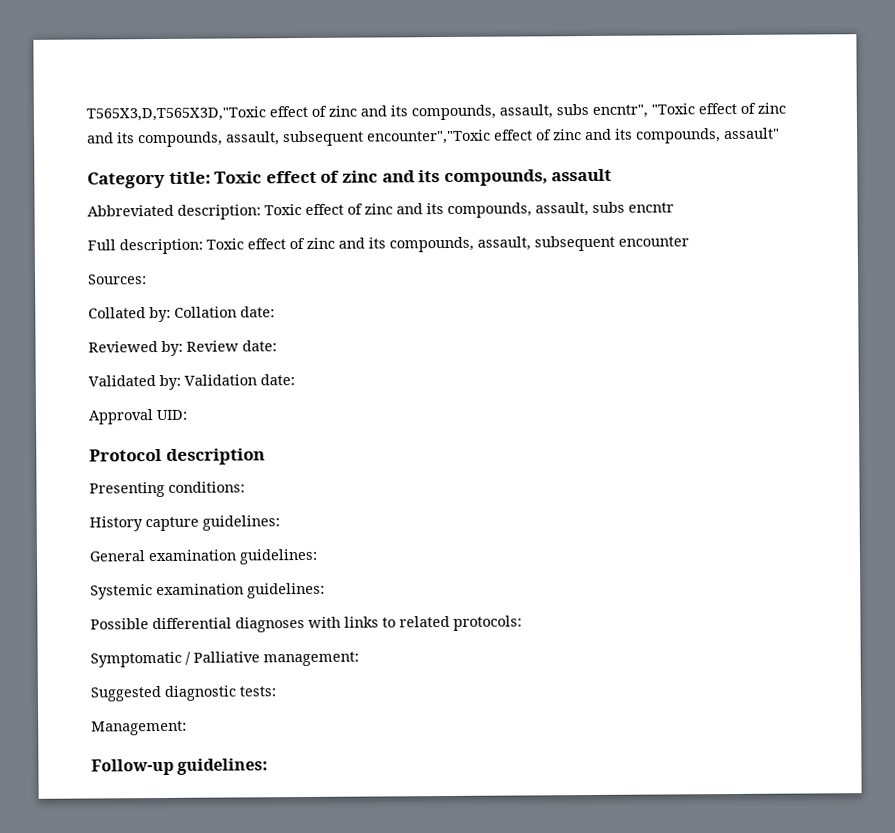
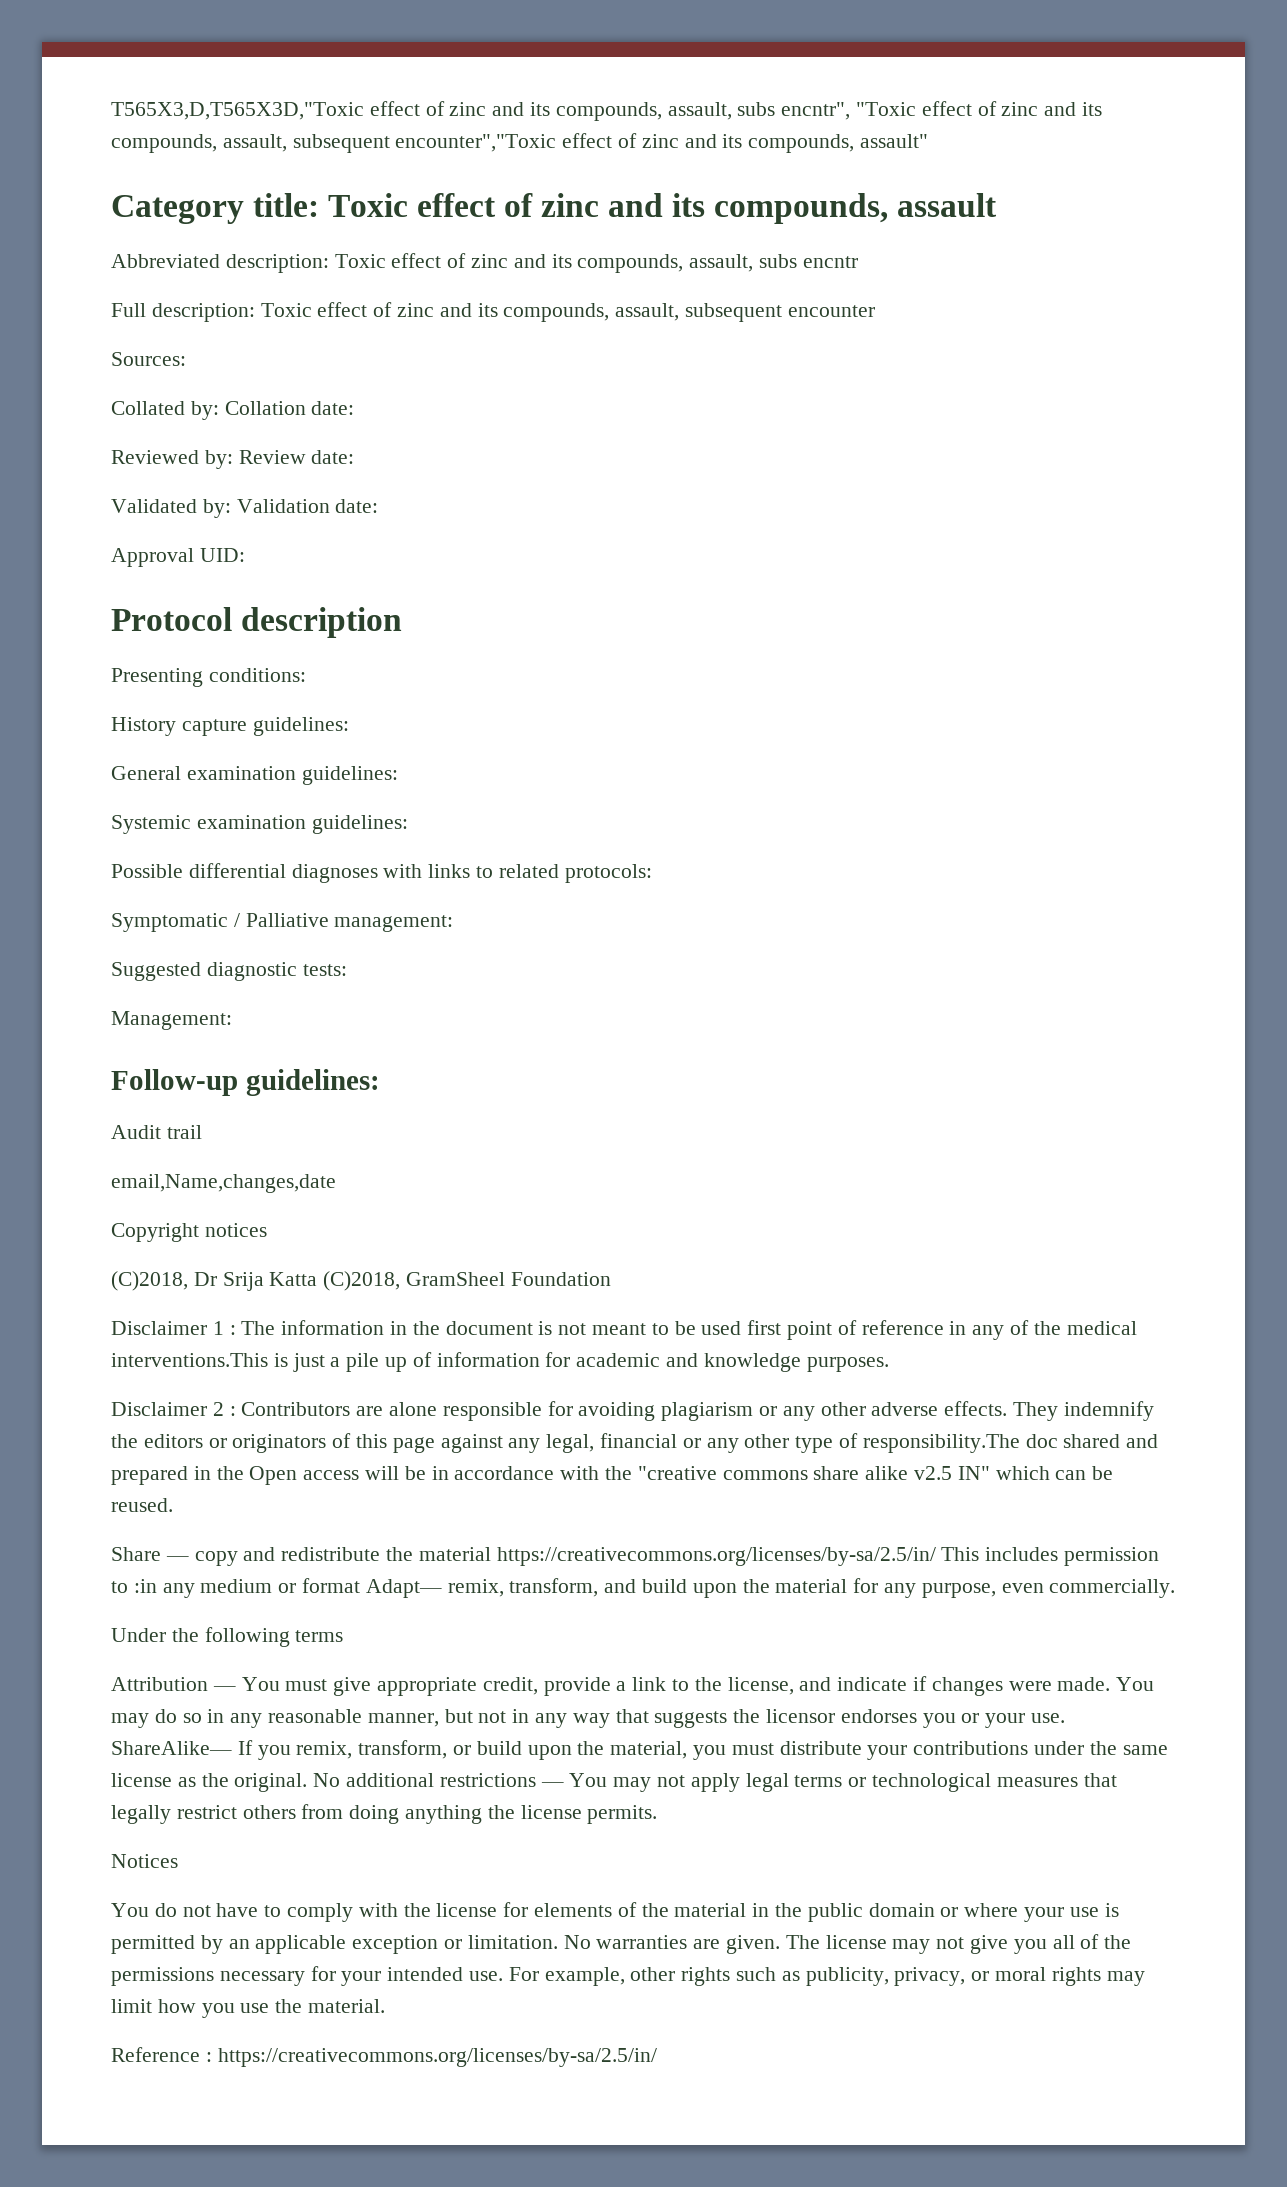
(269, 766) none -> [111,1125,202,1139] [111,1174,336,1193] [111,1223,267,1242] [111,1271,611,1291] [111,1320,1137,1340] [111,1352,889,1372] [111,1401,1154,1421] [111,1433,1159,1453] [111,1466,1114,1485] [111,1498,173,1512] [111,1547,1160,1566] [111,1578,1176,1598] [111,1627,344,1647] [111,1676,1155,1696] [111,1709,1066,1728] [111,1740,1168,1760] [111,1773,1117,1792] [111,1804,658,1824] [111,1854,178,1868] [111,1902,1119,1922] [111,1934,1132,1954] [111,1966,1145,1986] [111,1999,386,2018] [111,2047,657,2067] // Audit trail // email,Name,changes,date // Copyright notices // (C)2018, Dr Srija Katta (C)2018, GramSheel Foundation // Disclaimer 1 : The information in the document is not meant to be used first point of reference in any of the medical interventions.This is just a pile up of information for academic and knowledge purposes. // Disclaimer 2 : Contributors are alone responsible for avoiding plagiarism or any other adverse effects. They indemnify the editors or originators of this page against any legal, financial or any other type of responsibility.The doc shared and prepared in the Open access will be in accordance with the "creative commons share alike v2.5 IN" which can be reused. // Share — copy and redistribute the material https://creativecommons.org/licenses/by-sa/2.5/in/ This includes permission to :in any medium or format Adapt— remix, transform, and build upon the material for any purpose, even commercially. // Under the following terms // Attribution — You must give appropriate credit, provide a link to the license, and indicate if changes were made. You may do so in any reasonable manner, but not in any way that suggests the licensor endorses you or your use. ShareAlike— If you remix, transform, or build upon the material, you must distribute your contributions under the same license as the original. No additional restrictions — You may not apply legal terms or technological measures that legally restrict others from doing anything the license permits. // Notices // You do not have to comply with the license for elements of the material in the public domain or where your use is permitted by an applicable exception or limitation. No warranties are given. The license may not give you all of the permissions necessary for your intended use. For example, other rights such as publicity, privacy, or moral rights may limit how you use the material. // Reference : https://creativecommons.org/licenses/by-sa/2.5/in/

